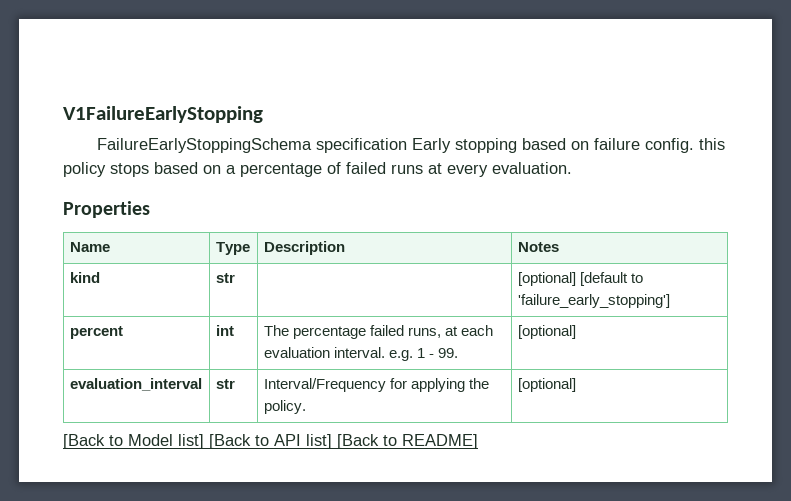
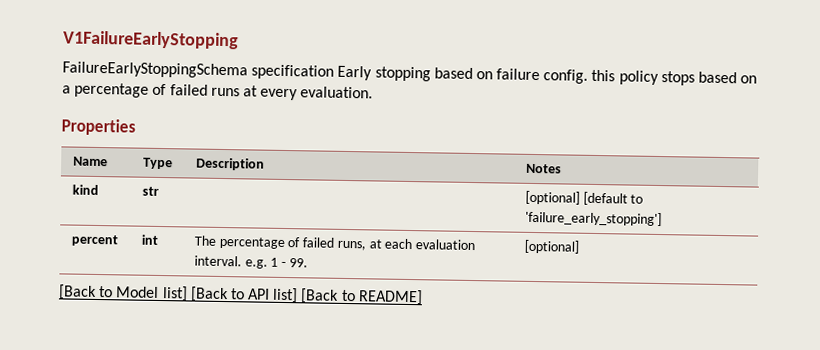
(366, 332) none -> [287,237,301,248] of
[69,378,202,391] [215,379,235,389] [263,378,489,392] [263,400,306,414] [517,378,576,392] // evaluation_interval | str | Interval/Frequency for applying the policy. | [optional] -> (579, 246) none

